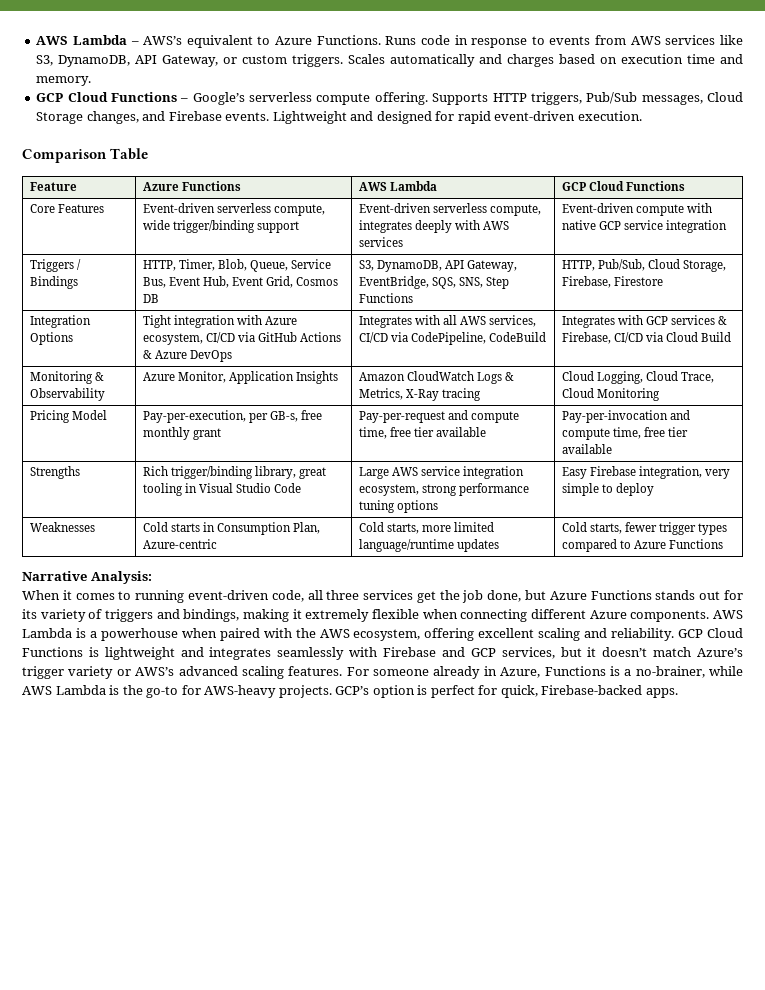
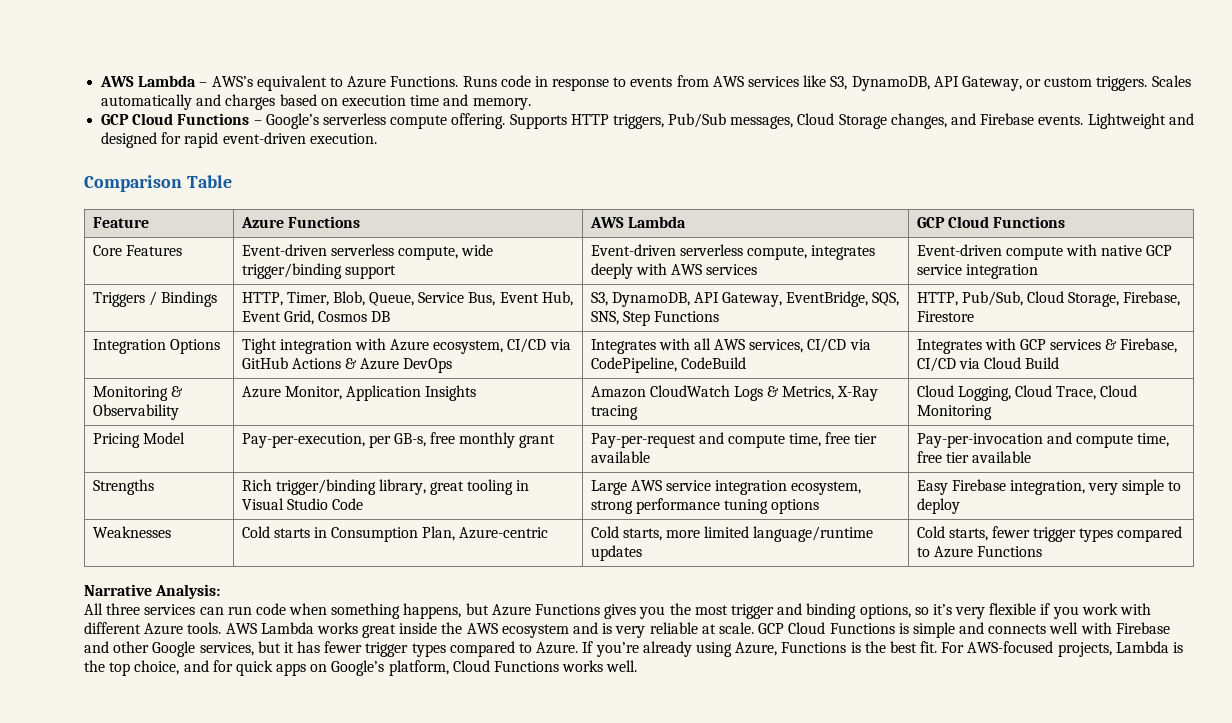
[22,590,743,603] [22,609,528,622] When it comes to running event-driven code, all three services get the job done, but Azure Functions stands out for its variety of triggers and bindings, making it extremely flexible when connecting -> [84,603,1151,619] All three services can run code when something happens, but Azure Functions gives you the most trigger and binding options, so it’s very flexible if you work with
[630,610,743,622] [22,628,743,641] [22,647,345,660] components. AWS Lambda is a powerhouse when paired with the AWS ecosystem, offering excellent scaling and reliability. GCP Cloud Functions is lightweight and integrates seamlessly -> [187,622,1079,638] tools. AWS Lambda works great inside the AWS ecosystem and is very reliable at scale. GCP Cloud Functions is simple and connects well
[470,648,496,657] GCP -> [113,641,196,657] other Google
[602,647,744,657] [22,666,743,679] [22,685,678,698] doesn’t match Azure’s trigger variety or AWS’s advanced scaling features. For someone already in Azure, Functions is a no-brainer, while AWS Lambda is the go-to for AWS-heavy projects. GCP’s option is perfect for quick, Firebase-backed apps. -> [297,641,1183,657] [84,660,638,676] has fewer trigger types compared to Azure. If you’re already using Azure, Functions is the best fit. For AWS-focused projects, Lambda is the top choice, and for quick apps on Google’s platform, Cloud Functions works well.

